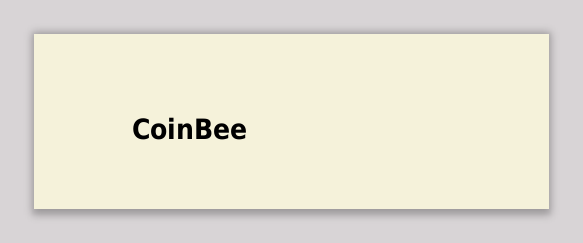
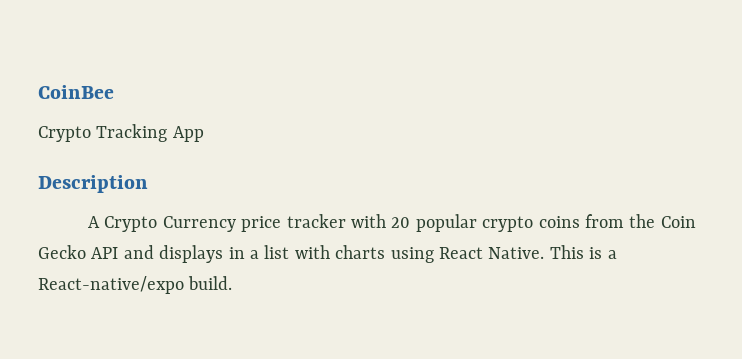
(247, 128) none -> [38,124,204,142] [38,175,148,193] [87,214,696,232] [38,245,617,263] [38,276,233,294] // Crypto Tracking App // Description // A Crypto Currency price tracker with 20 popular crypto coins from the Coin Gecko API and displays in a list with charts using React Native. This is a React-native/expo build.

